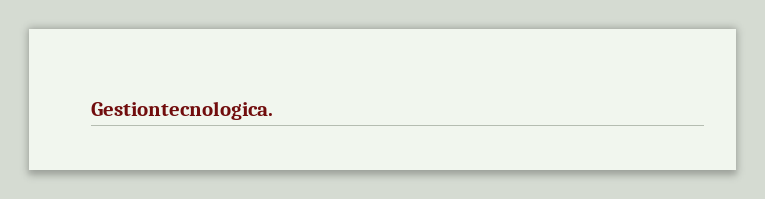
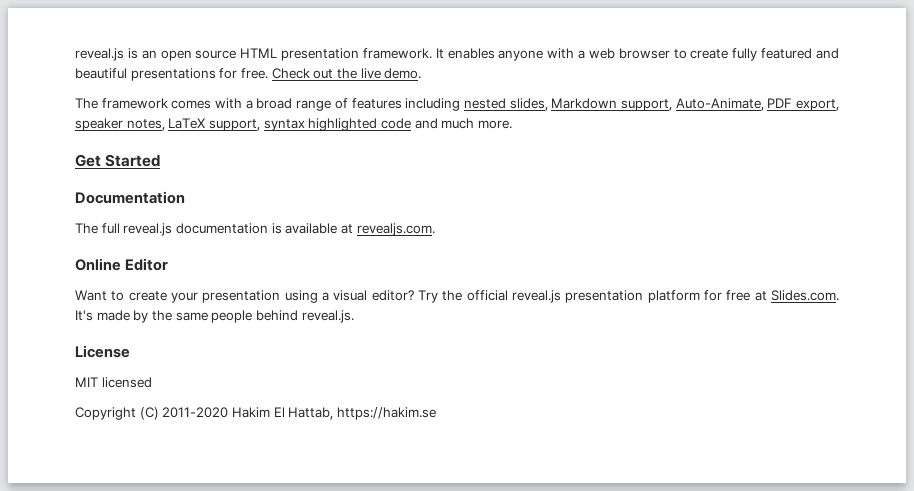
[91,101,273,120] Gestiontecnologica. -> [75,48,840,61] [75,68,422,81] [75,98,839,111] [75,118,512,131] [75,154,161,167] [75,191,185,204] [75,223,435,236] [75,258,169,271] [75,290,840,303] [75,310,354,323] [75,345,130,358] [75,377,152,388] [75,407,436,420] reveal.js is an open source HTML presentation framework. It enables anyone with a web browser to create fully featured and beautiful presentations for free. Check out the live demo. // The framework comes with a broad range of features including nested slides, Markdown support, Auto-Animate, PDF export, speaker notes, LaTeX support, syntax highlighted code and much more. // Get Started // Documentation // The full reveal.js documentation is available at revealjs.com. // Online Editor // Want to create your presentation using a visual editor? Try the official reveal.js presentation platform for free at Slides.com. It's made by the same people behind reveal.js. // License // MIT licensed // Copyright (C) 2011-2020 Hakim El Hattab, https://hakim.se

